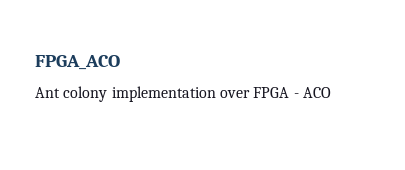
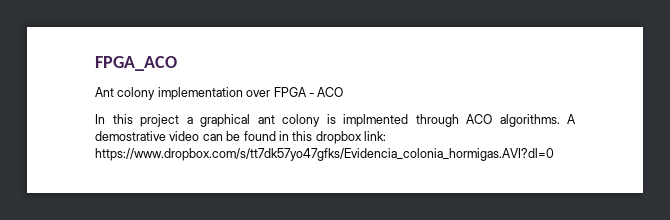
(331, 92) none -> [95,114,576,127] [95,131,386,144] [95,148,554,161] // In this project a graphical ant colony is implmented through ACO algorithms. A demostrative video can be found in this dropbox link: https://www.dropbox.com/s/tt7dk57yo47gfks/Evidencia_colonia_hormigas.AVI?dl=0

